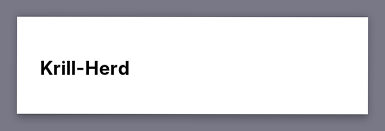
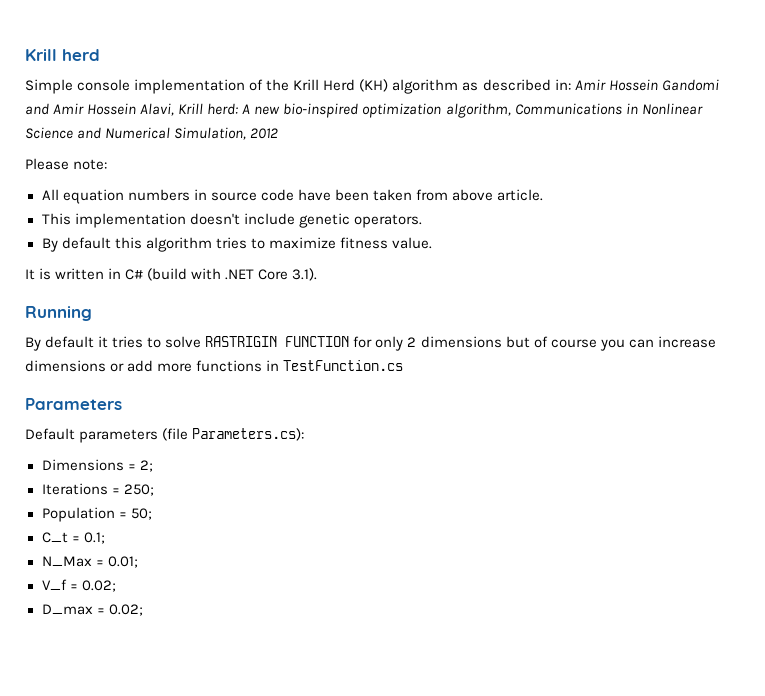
[39,60,131,75] Krill-Herd -> [25,49,100,61] [25,79,719,94] [25,103,703,118] [25,127,279,140] [25,158,108,170] [41,189,544,204] [41,213,422,228] [41,237,432,252] [25,268,318,281] [25,306,92,321] [25,336,716,351] [25,360,404,372] [25,398,122,410] [25,428,305,443] [41,459,153,472] [41,483,154,496] [41,507,152,522] [41,532,105,544] [41,556,138,568] [41,579,116,592] [41,604,143,616] Krill herd // Simple console implementation of the Krill Herd (KH) algorithm as described in: Amir Hossein Gandomi and Amir Hossein Alavi, Krill herd: A new bio-inspired optimization algorithm, Communications in Nonlinear Science and Numerical Simulation, 2012 // Please note: // All equation numbers in source code have been taken from above article. // This implementation doesn't include genetic operators. // By default this algorithm tries to maximize fitness value. // It is written in C# (build with .NET Core 3.1). // Running // By default it tries to solve RASTRIGIN FUNCTION for only 2 dimensions but of course you can increase dimensions or add more functions in TestFunction.cs // Parameters // Default parameters (file Parameters.cs): // Dimensions = 2; // Iterations = 250; // Population = 50; // C_t = 0.1; // N_Max = 0.01; // V_f = 0.02; // D_max = 0.02;

